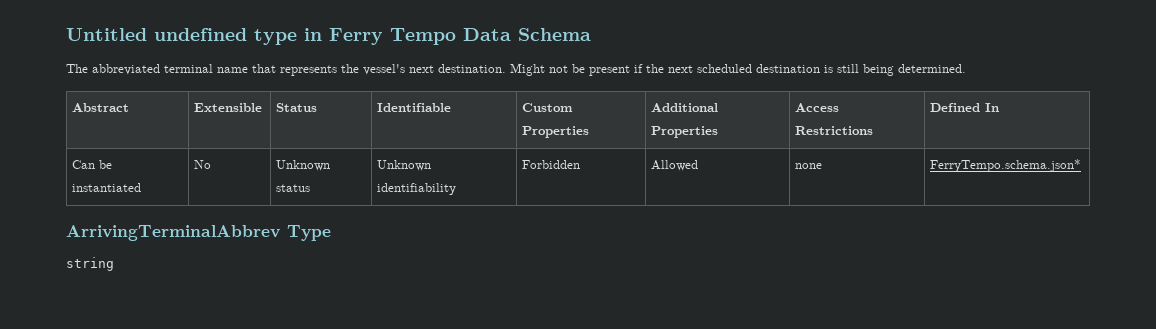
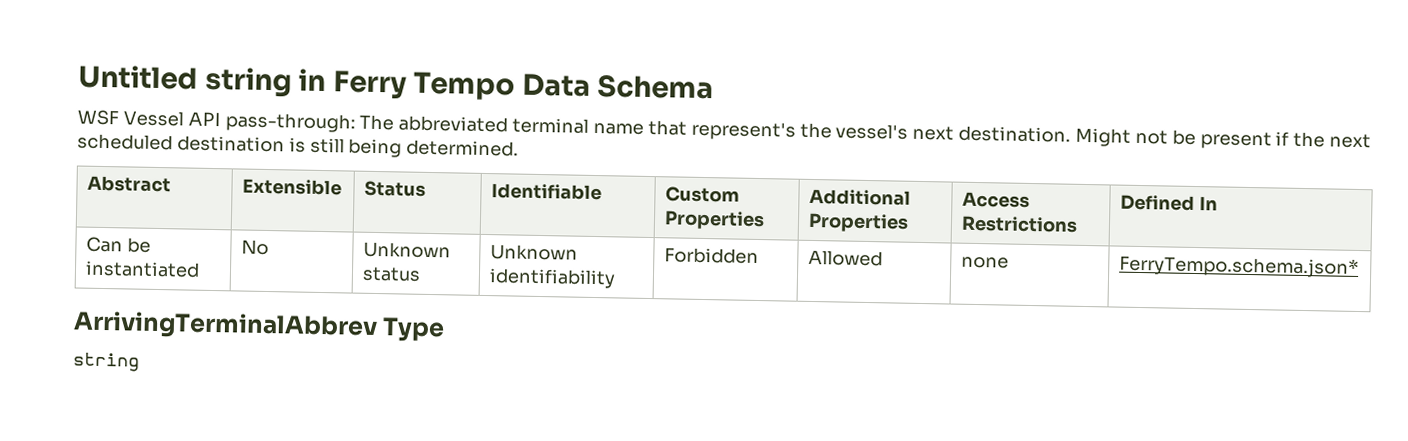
[154,28,297,45] undefined type -> [204,66,292,98] string
(591, 34) none -> [77,109,356,133] WSF Vessel API pass-through:
[280,65,337,76] represents -> [690,120,796,141] represent's

